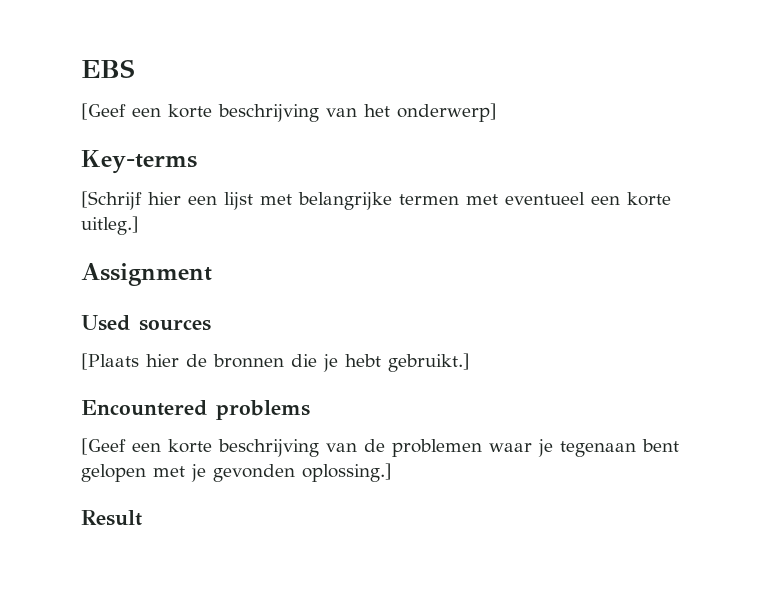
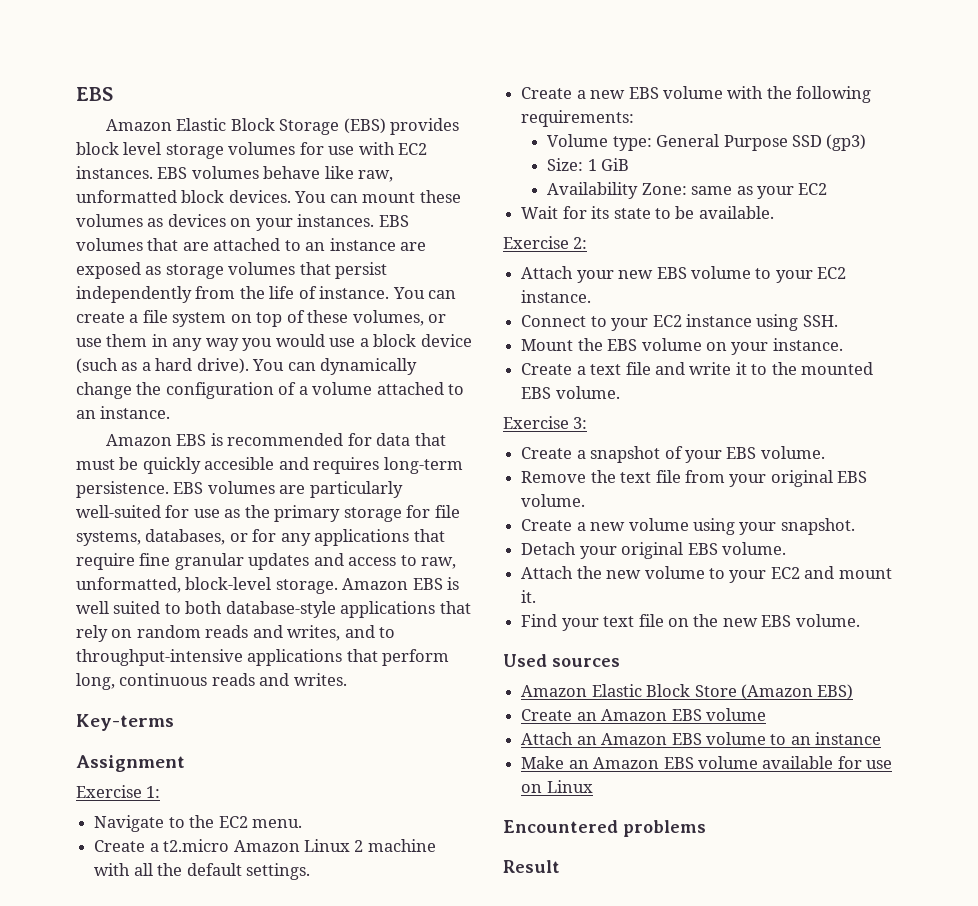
[81,103,497,122] [81,150,197,174] [81,191,671,210] [81,216,139,235] [81,263,212,286] [81,315,211,331] [81,353,470,372] [81,400,310,420] [81,438,679,457] [81,463,392,482] [Geef een korte beschrijving van het onderwerp] // Key-terms // [Schrijf hier een lijst met belangrijke termen met eventueel een korte uitleg.] // Assignment // Used sources // [Plaats hier de bronnen die je hebt gebruikt.] // Encountered problems // [Geef een korte beschrijving van de problemen waar je tegenaan bent gelopen met je gevonden oplossing.] -> [105,118,460,135] [76,142,428,159] [76,166,394,182] [76,190,461,203] [76,214,409,231] [76,238,427,251] [76,262,388,279] [76,286,457,303] [76,310,447,327] [76,334,472,351] [76,358,418,375] [76,382,465,399] [76,406,171,419] [105,433,446,446] [76,457,463,474] [76,481,403,498] [76,505,460,522] [76,529,445,546] [76,553,457,570] [76,577,460,594] [76,601,471,618] [76,625,396,642] [76,649,450,666] [76,673,347,690] [76,714,174,731] [76,755,185,772] [76,785,161,798] [94,815,302,832] [94,839,436,852] [94,863,310,880] [521,86,872,103] [521,110,635,127] [547,134,867,151] [547,158,630,171] [547,182,828,199] [521,206,774,219] [503,236,588,249] [521,266,847,283] [521,290,592,303] [521,314,838,331] [521,338,843,355] [521,362,874,375] [521,386,620,399] [503,416,588,429] [521,446,825,463] [521,470,868,487] [521,494,586,507] [521,518,855,535] [521,542,786,559] [521,566,892,583] [521,590,537,603] [521,614,860,631] [503,654,620,667] [521,684,854,700] [521,708,766,721] [521,732,882,745] [521,756,893,769] [521,780,593,793] [503,820,706,837] Amazon Elastic Block Storage (EBS) provides block level storage volumes for use with EC2 instances. EBS volumes behave like raw, unformatted block devices. You can mount these volumes as devices on your instances. EBS volumes that are attached to an instance are exposed as storage volumes that persist independently from the life of instance. You can create a file system on top of these volumes, or use them in any way you would use a block device (such as a hard drive). You can dynamically change the configuration of a volume attached to an instance. // Amazon EBS is recommended for data that must be quickly accesible and requires long-term persistence. EBS volumes are particularly well-suited for use as the primary storage for file systems, databases, or for any applications that require fine granular updates and access to raw, unformatted, block-level storage. Amazon EBS is well suited to both database-style applications that rely on random reads and writes, and to throughput-intensive applications that perform long, continuous reads and writes. // Key-terms // Assignment // Exercise 1: // Navigate to the EC2 menu. // Create a t2.micro Amazon Linux 2 machine with all the default settings. // Create a new EBS volume with the following requirements: // Volume type: General Purpose SSD (gp3) // Size: 1 GiB // Availability Zone: same as your EC2 // Wait for its state to be available. // Exercise 2: // Attach your new EBS volume to your EC2 instance. // Connect to your EC2 instance using SSH. // Mount the EBS volume on your instance. // Create a text file and write it to the mounted EBS volume. // Exercise 3: // Create a snapshot of your EBS volume. // Remove the text file from your original EBS volume. // Create a new volume using your snapshot. // Detach your original EBS volume. // Attach the new volume to your EC2 and mount it. // Find your text file on the new EBS volume. // Used sources // Amazon Elastic Block Store (Amazon EBS) // Create an Amazon EBS volume // Attach an Amazon EBS volume to an instance // Make an Amazon EBS volume available for use on Linux // Encountered problems

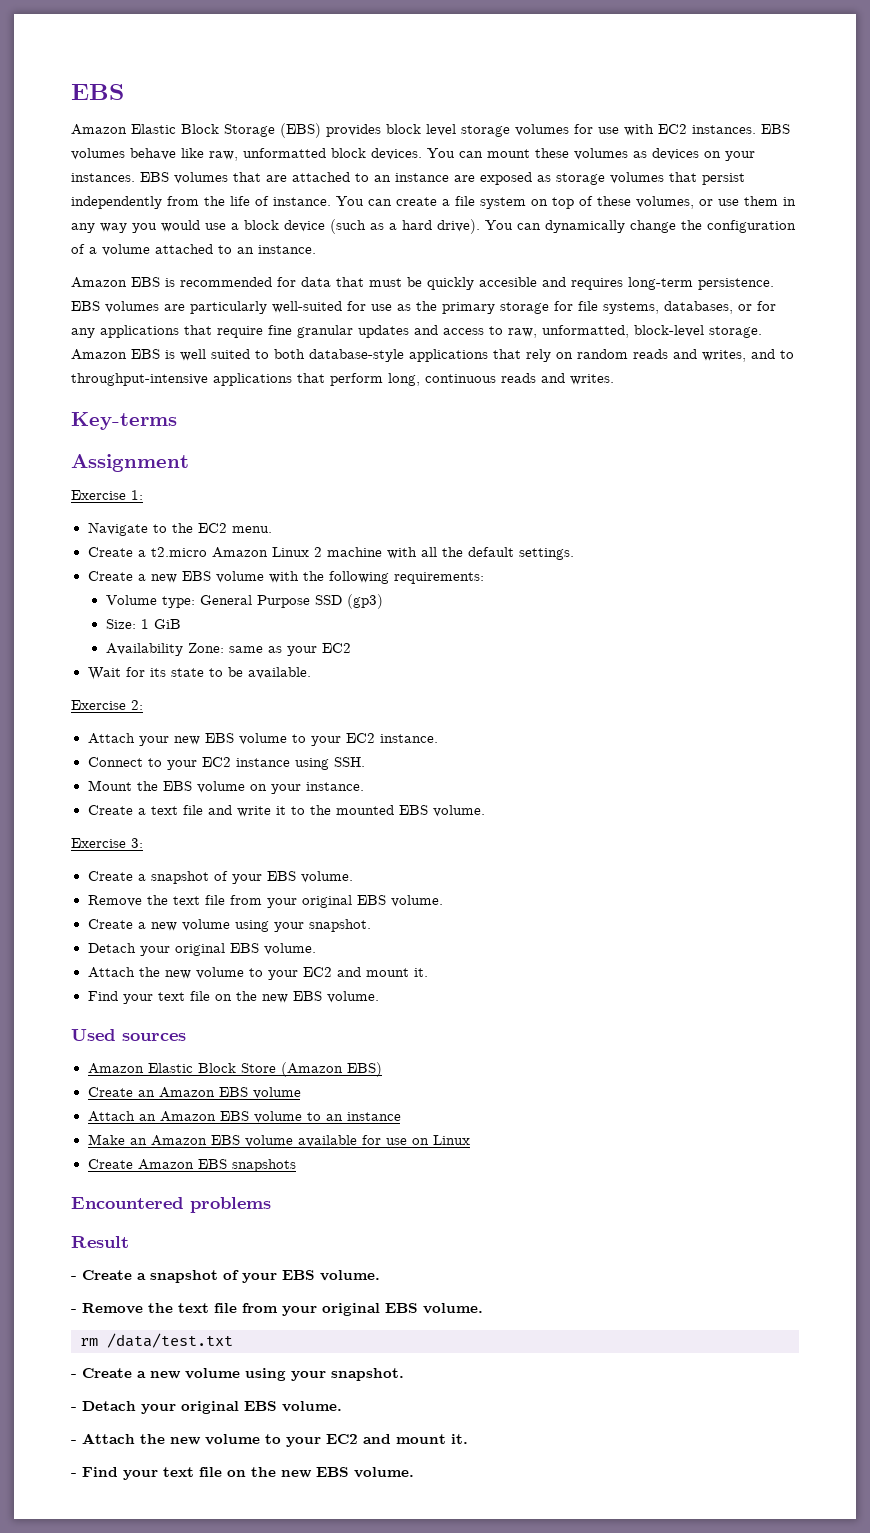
(593, 786) none -> [87,1159,296,1172] // Create Amazon EBS snapshots
(560, 866) none -> [71,1270,380,1283] [71,1303,483,1316] [80,1333,233,1348] [71,1368,404,1381] [71,1401,342,1414] [71,1433,468,1447] [71,1467,414,1480] // - Create a snapshot of your EBS volume. // - Remove the text file from your original EBS volume. // rm /data/test.txt // - Create a new volume using your snapshot. // - Detach your original EBS volume. // - Attach the new volume to your EC2 and mount it. // - Find your text file on the new EBS volume.

